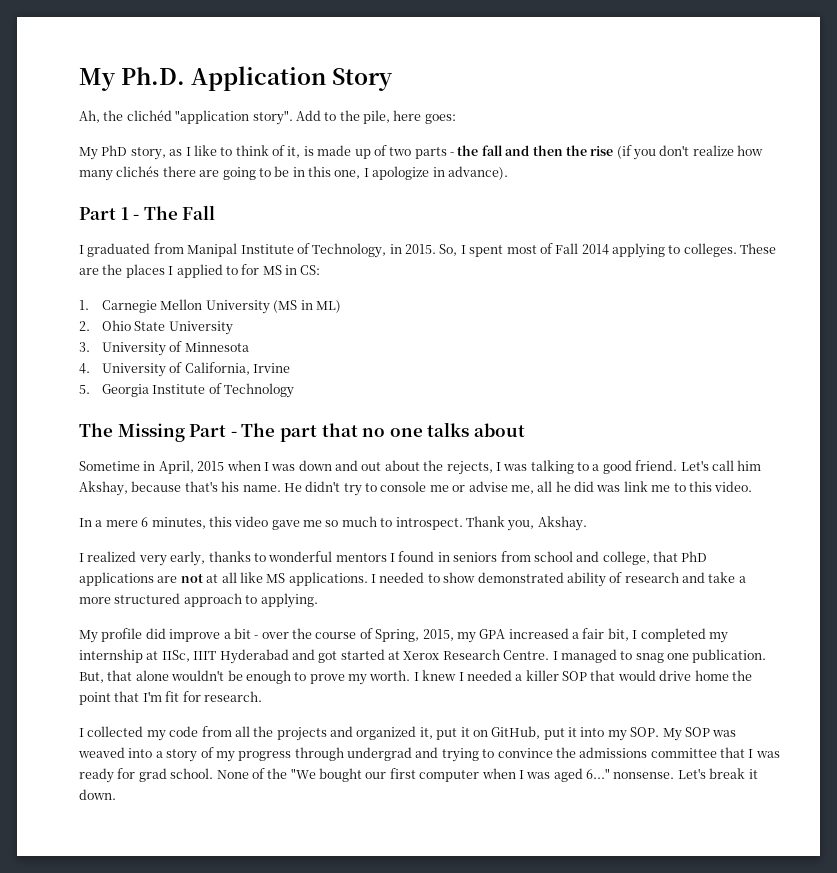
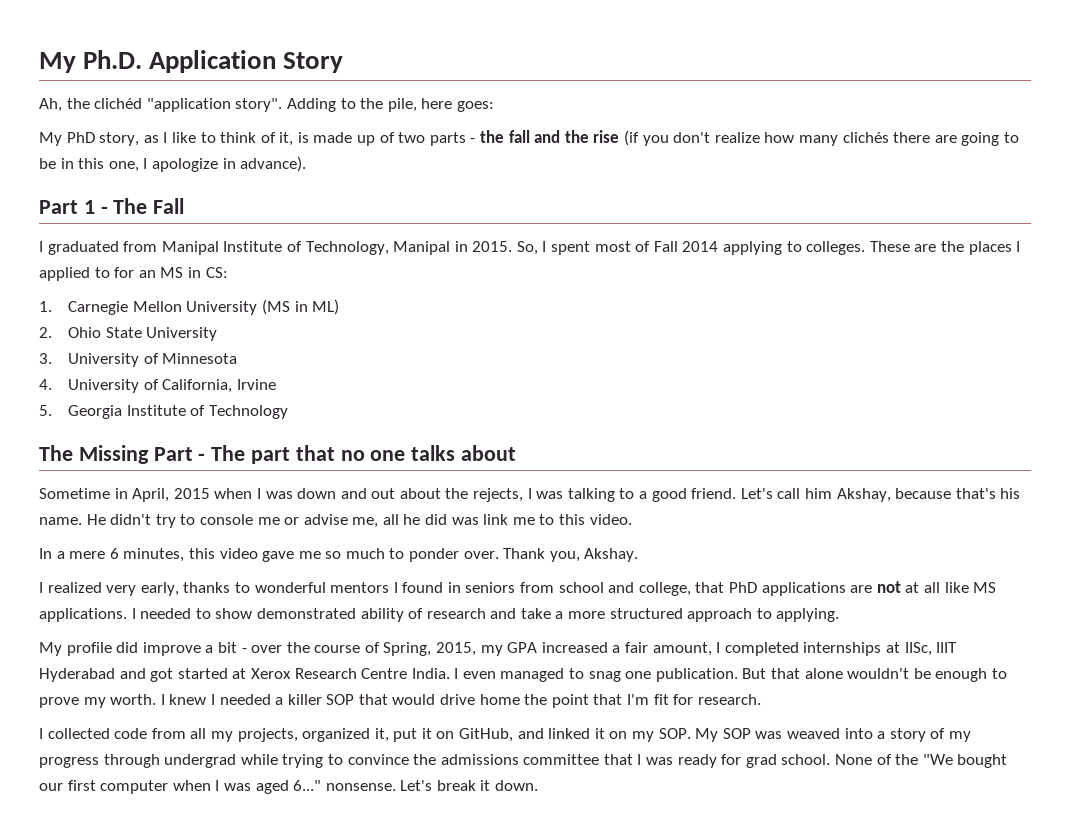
[295,110,321,121] Add -> [286,98,336,112] Adding
[532,145,563,156] then -> (561, 136) none
(387, 250) none -> [393,241,451,255] Manipal
(260, 269) none -> [138,270,156,278] an
[395,517,463,530] introspect. -> [409,548,499,562] ponder over.
[607,628,629,641] bit, -> [652,642,712,656] amount,
[708,632,728,643] [79,649,143,663] my internship -> [803,642,882,656] internships
[503,650,558,660] Centre. I -> [361,668,496,679] Centre India. I even
[79,672,104,683] But, -> [742,668,767,679] But
[146,730,166,741] my -> (110, 733) none
[253,726,353,741] the projects and -> [210,728,298,742] my projects,
[543,727,605,740] put it into -> [517,728,628,739] and linked it on
[415,747,439,758] and -> [240,754,278,765] while

